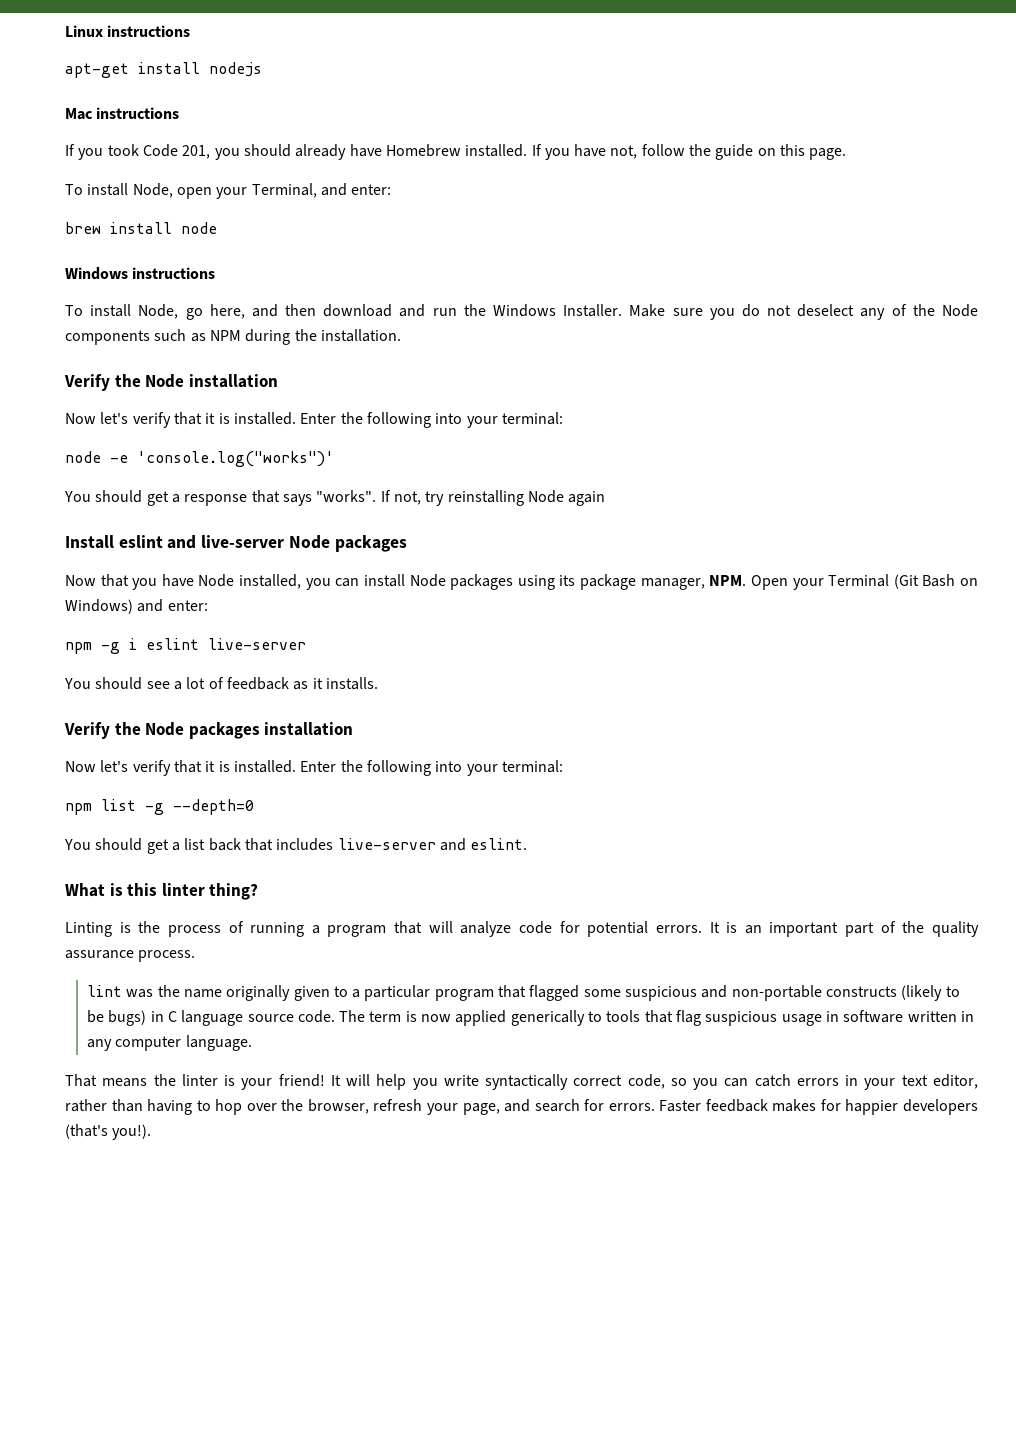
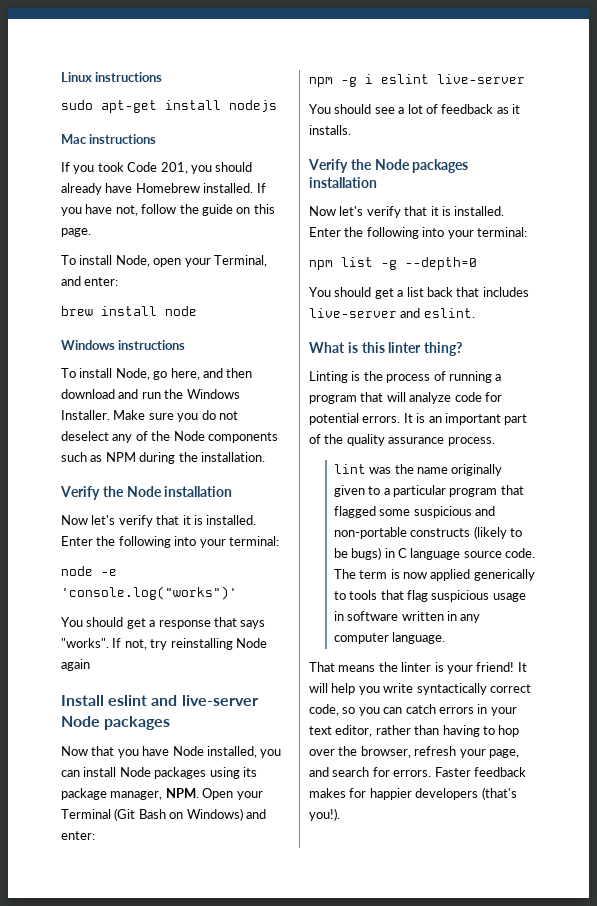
(191, 31) none -> [61,100,93,110] sudo

